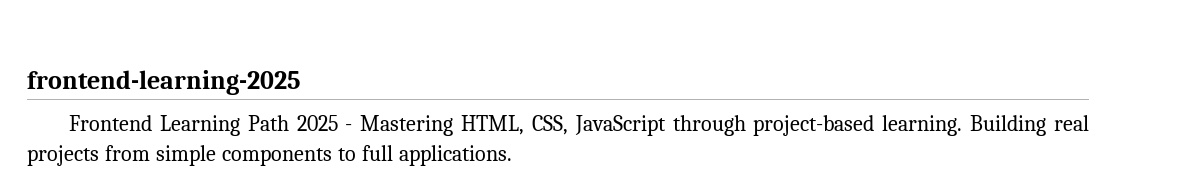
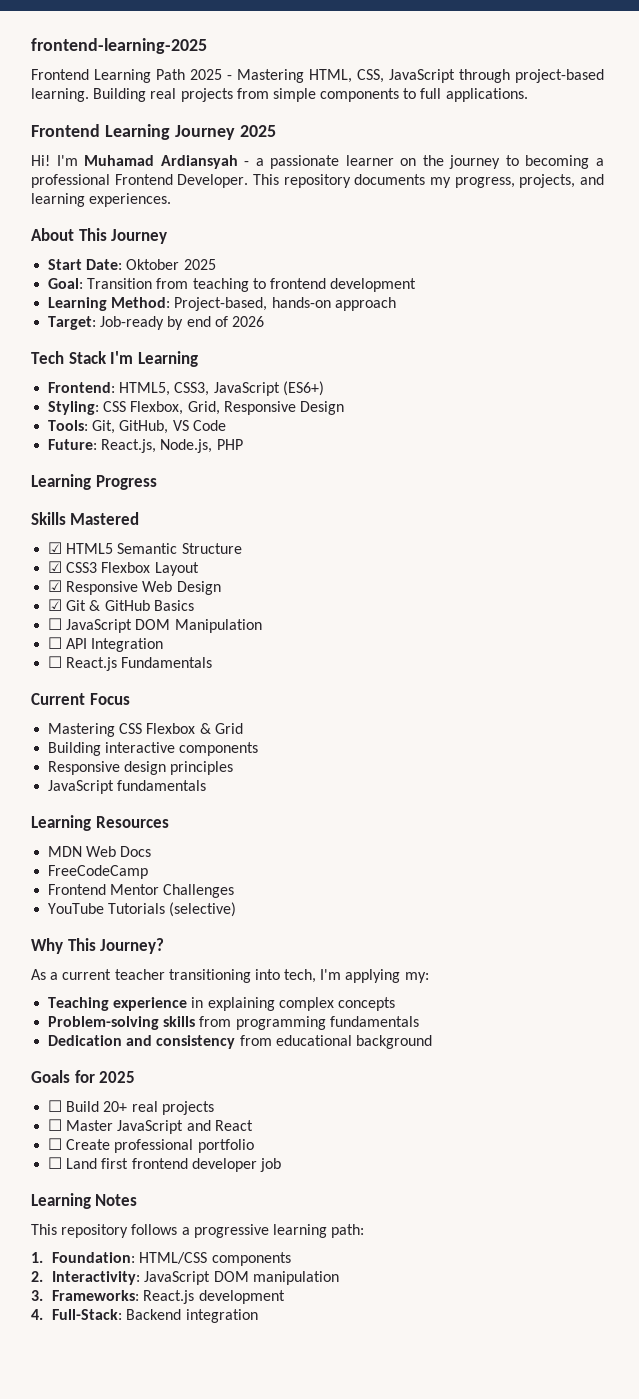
(512, 155) none -> [31,124,276,140] [31,155,605,169] [31,174,605,188] [31,193,172,207] [31,228,168,244] [48,259,216,270] [48,278,417,292] [48,297,396,311] [48,316,264,330] [31,351,198,367] [48,381,324,396] [48,401,344,415] [48,420,226,434] [48,439,243,453] [31,474,157,490] [31,512,140,525] [48,542,242,554] [48,561,199,576] [48,580,221,595] [48,599,194,611] [48,618,262,633] [48,637,164,652] [48,656,213,671] [31,693,130,705] [48,723,243,737] [48,742,259,756] [48,761,234,775] [48,780,207,794] [31,815,169,831] [48,846,152,857] [48,865,149,879] [48,884,235,898] [48,902,237,917] [31,938,165,954] [31,969,429,983] [48,997,395,1011] [48,1016,419,1030] [48,1035,432,1049] [31,1070,136,1083] [48,1100,214,1115] [48,1119,253,1134] [48,1138,254,1153] [48,1157,281,1172] [31,1193,138,1209] [31,1224,365,1238] [31,1252,291,1266] [31,1271,339,1285] [31,1290,285,1304] [31,1309,258,1323] // Frontend Learning Journey 2025 // Hi! I'm Muhamad Ardiansyah - a passionate learner on the journey to becoming a professional Frontend Developer. This repository documents my progress, projects, and learning experiences. // About This Journey // Start Date: Oktober 2025 // Goal: Transition from teaching to frontend development // Learning Method: Project-based, hands-on approach // Target: Job-ready by end of 2026 // Tech Stack I'm Learning // Frontend: HTML5, CSS3, JavaScript (ES6+) // Styling: CSS Flexbox, Grid, Responsive Design // Tools: Git, GitHub, VS Code // Future: React.js, Node.js, PHP // Learning Progress // Skills Mastered // ☑ HTML5 Semantic Structure // ☑ CSS3 Flexbox Layout // ☑ Responsive Web Design // ☑ Git & GitHub Basics // ☐ JavaScript DOM Manipulation // ☐ API Integration // ☐ React.js Fundamentals // Current Focus // Mastering CSS Flexbox & Grid // Building interactive components // Responsive design principles // JavaScript fundamentals // Learning Resources // MDN Web Docs // FreeCodeCamp // Frontend Mentor Challenges // YouTube Tutorials (selective) // Why This Journey? // As a current teacher transitioning into tech, I'm applying my: // Teaching experience in explaining complex concepts // Problem-solving skills from programming fundamentals // Dedication and consistency from educational background // Goals for 2025 // ☐ Build 20+ real projects // ☐ Master JavaScript and React // ☐ Create professional portfolio // ☐ Land first frontend developer job // Learning Notes // This repository follows a progressive learning path: // 1. Foundation: HTML/CSS components // 2. Interactivity: JavaScript DOM manipulation // 3. Frameworks: React.js development // 4. Full-Stack: Backend integration

